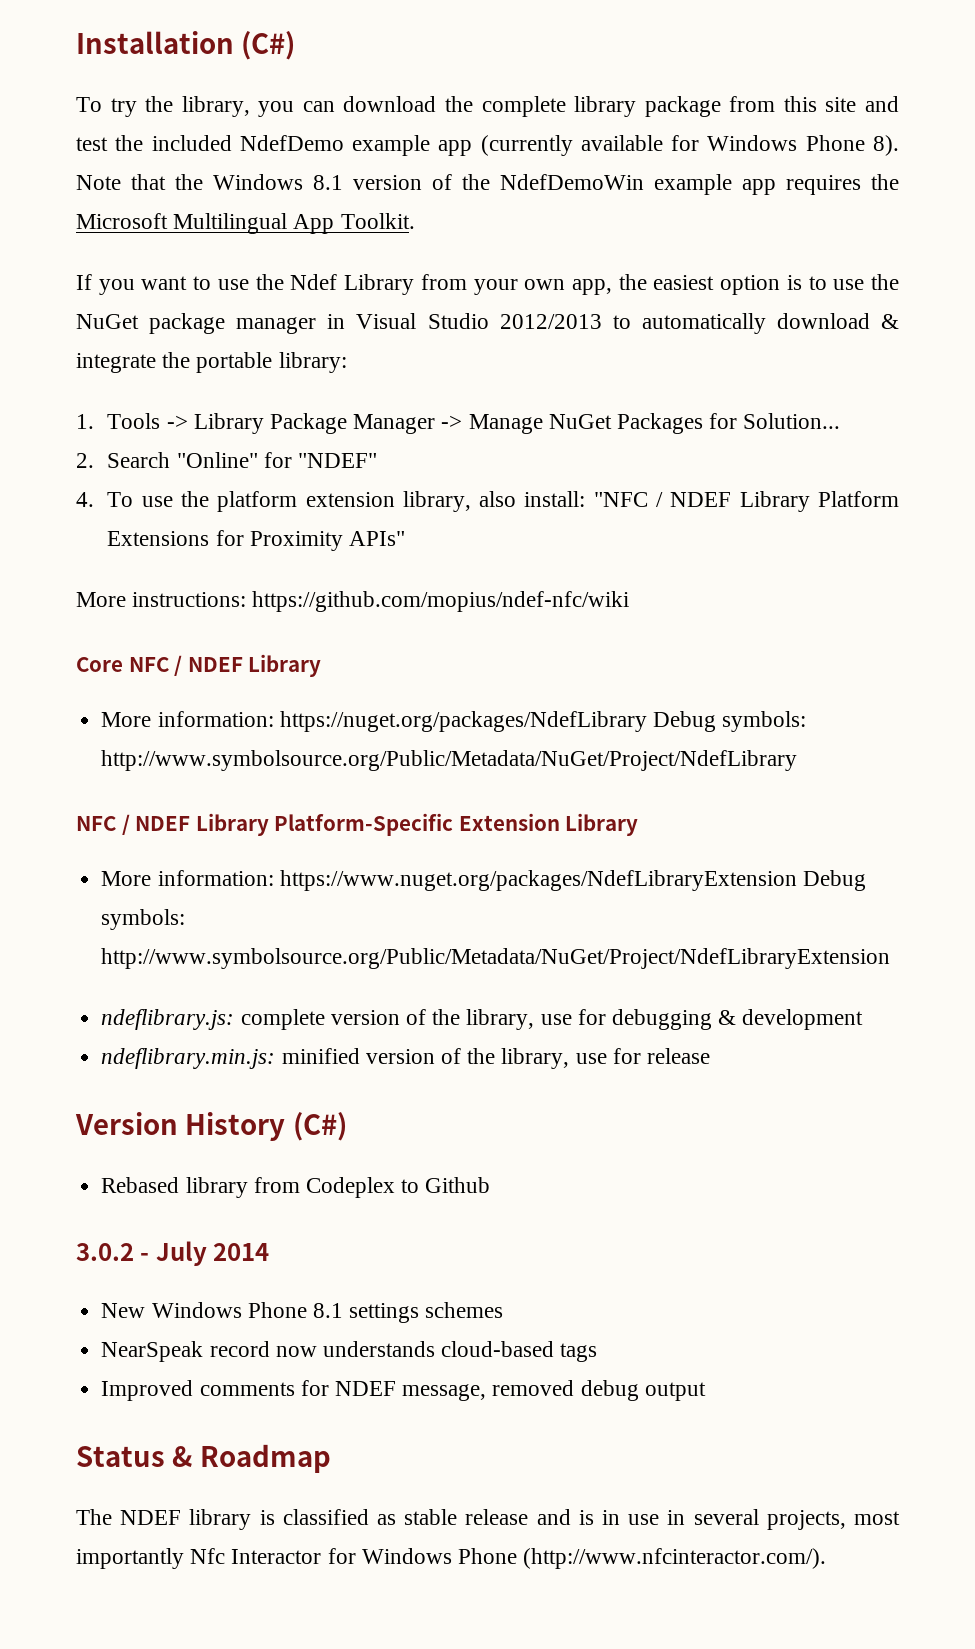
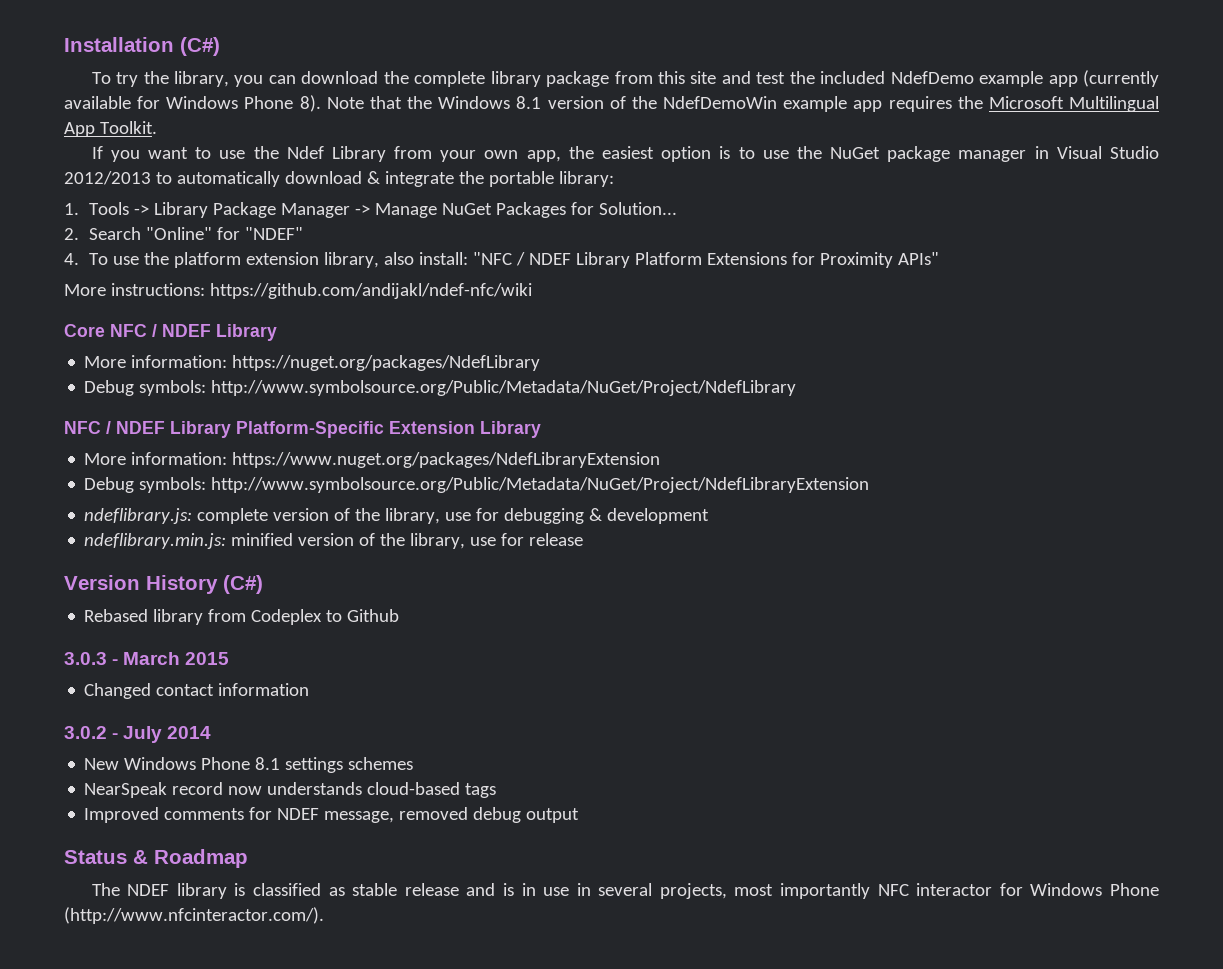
[252,591,630,612] https://github.com/mopius/ndef-nfc/wiki -> [209,283,532,299] https://github.com/andijakl/ndef-nfc/wiki
(647, 721) none -> (541, 363) //
(797, 880) none -> (661, 460) //
(491, 1185) none -> [64,652,230,665] [84,683,310,699] // 3.0.3 - March 2015 // Changed contact information
[190,1548,322,1564] Nfc Interactor -> [877,883,993,896] NFC interactor

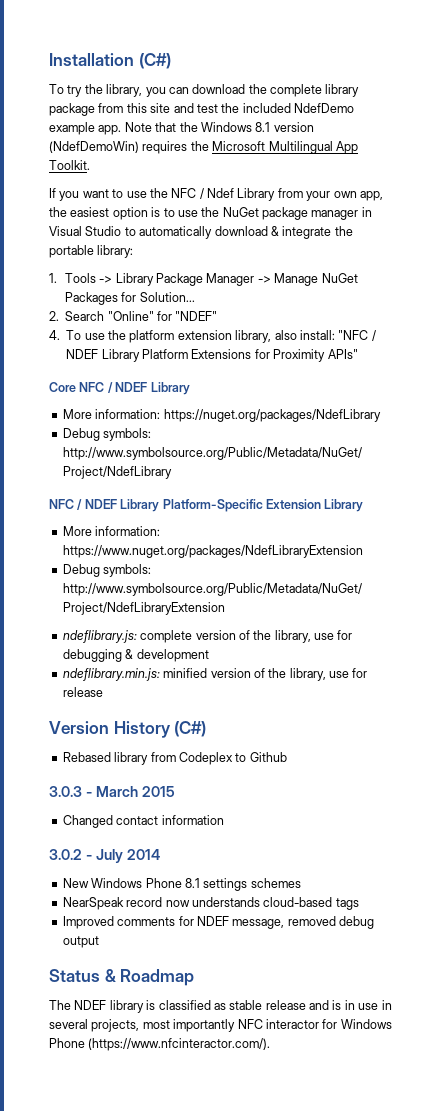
[1048,70,1160,87] [64,95,321,112] app (currently available for Windows Phone 8). -> [98,125,122,135] app.
[609,96,883,112] of the NdefDemoWin example app -> [49,141,139,153] (NdefDemoWin)
(279, 152) none -> [171,188,204,199] NFC /
[64,171,151,185] 2012/2013 -> (122, 231) none
[64,283,532,299] // More instructions: https://github.com/andijakl/ndef-nfc/wiki -> (358, 354) none
[64,907,324,924] (http://www.nfcinteractor.com/). -> [88,1038,271,1051] (https://www.nfcinteractor.com/).

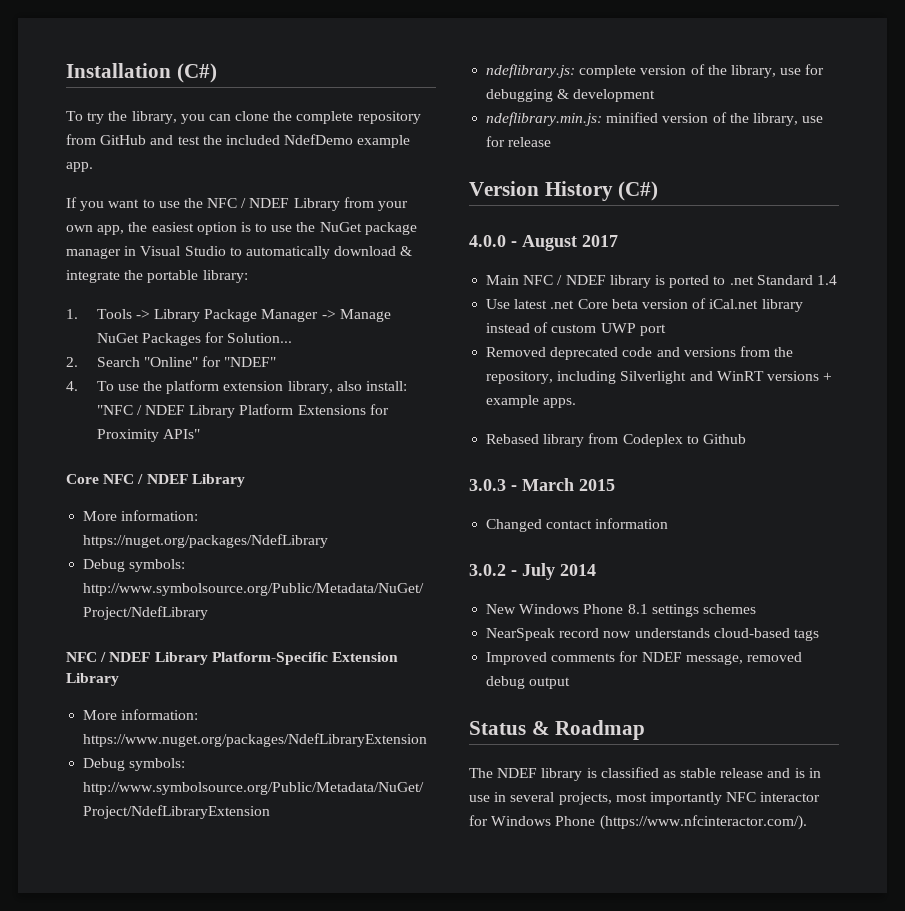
[192,84,246,94] download -> [235,111,270,121] clone
[325,84,360,97] [49,103,171,116] library package from this site -> [357,111,421,124] [66,134,147,145] repository from GitHub
[124,122,314,132] [49,141,358,154] [49,160,90,170] Note that the Windows 8.1 version (NdefDemoWin) requires the Microsoft Multilingual App Toolkit. -> (93, 167) none
[207,188,234,198] Ndef -> [249,198,290,208] NDEF
(207, 729) none -> [469,235,618,251] [486,275,837,288] [486,298,803,312] [486,322,666,336] [486,346,794,360] [486,371,833,384] [486,395,577,408] // 4.0.0 - August 2017 // Main NFC / NDEF library is ported to .net Standard 1.4 // Use latest .net Core beta version of iCal.net library instead of custom UWP port // Removed deprecated code and versions from the repository, including Silverlight and WinRT versions + example apps.

